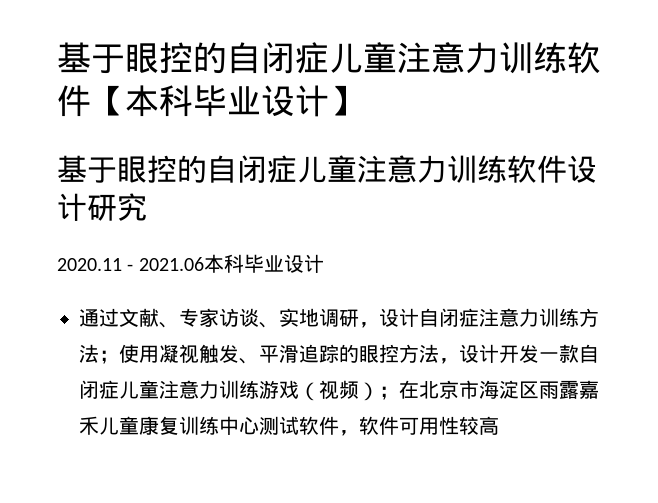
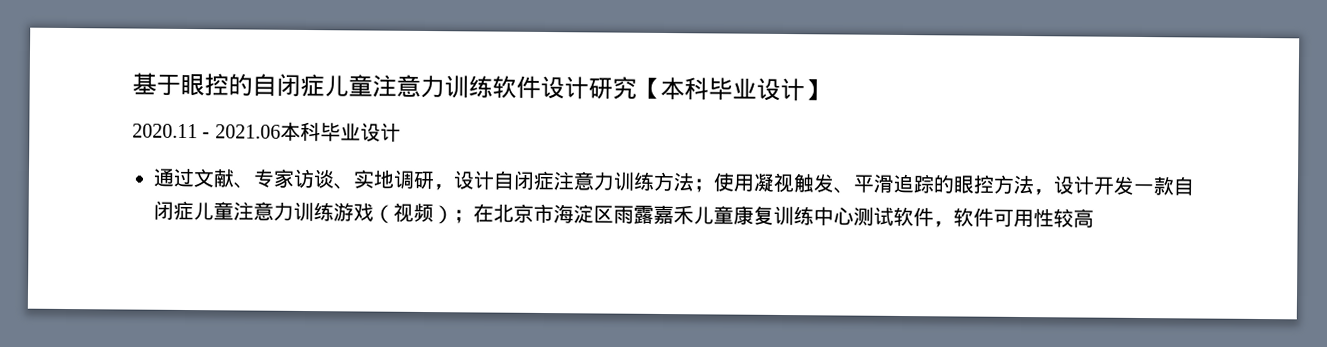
[57,42,601,74] [57,85,363,117] [57,155,597,183] [57,193,147,221] 基于眼控的自闭症儿童注意力训练软件【本科毕业设计】 // 基于眼控的自闭症儿童注意力训练软件设计研究 -> [132,72,829,102] 基于眼控的自闭症儿童注意力训练软件设计研究【本科毕业设计】

